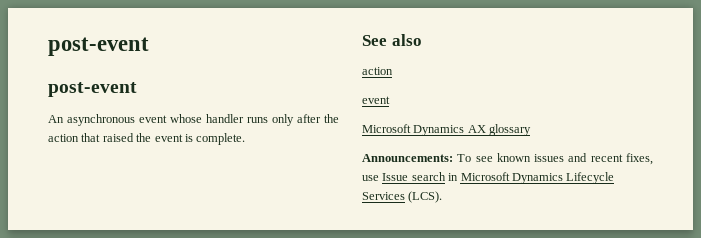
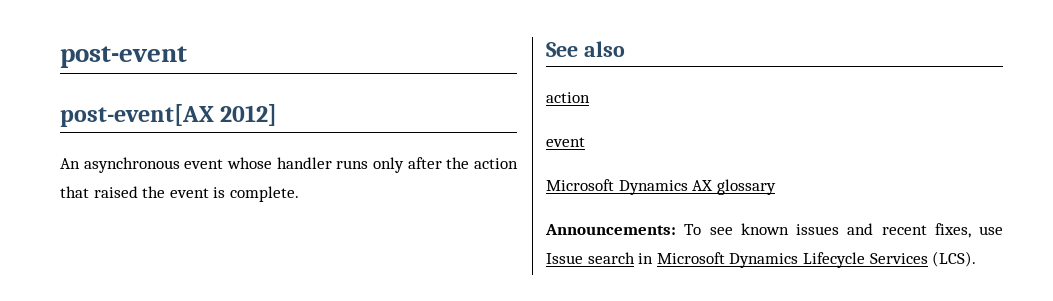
[48,37,149,56] [48,82,137,97] post-event // post-event -> [60,46,187,68] [60,104,278,127] post-event // post-event[AX 2012]

